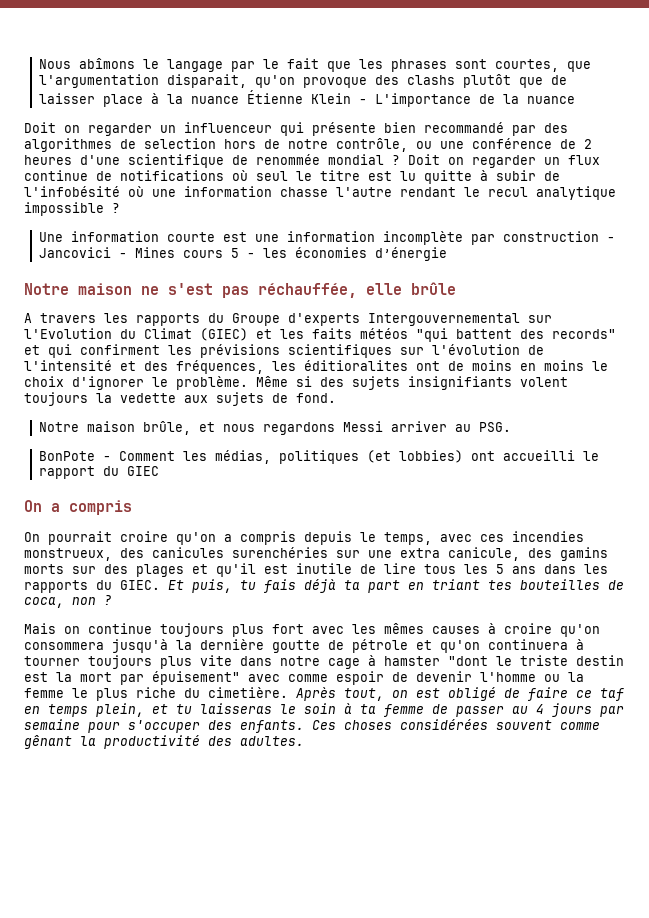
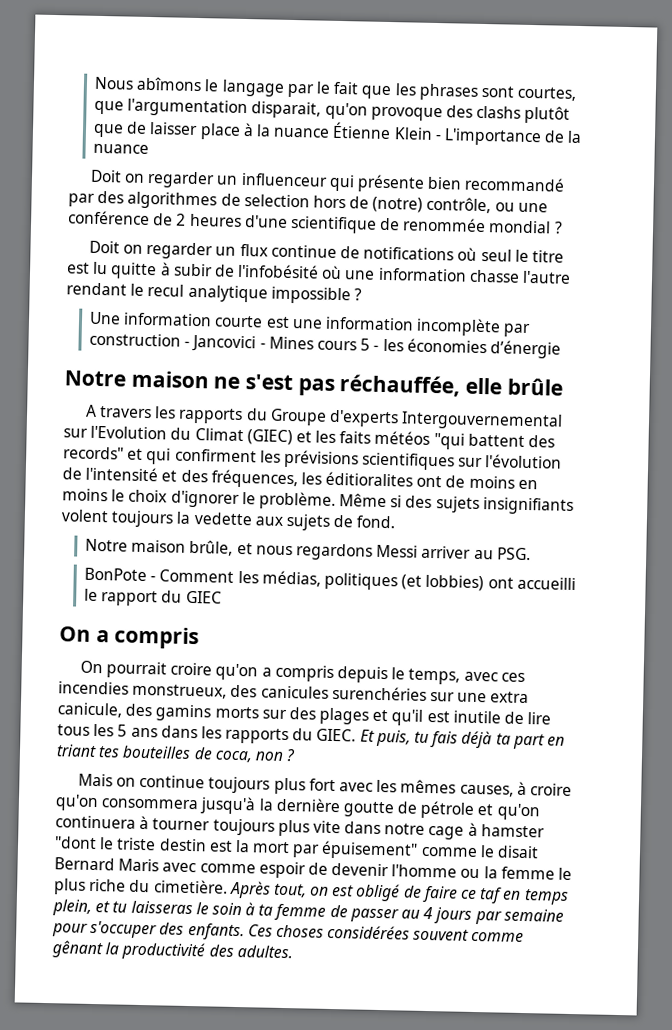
[288,139,328,149] notre -> [372,196,424,213] (notre)
(400, 160) none -> (563, 227) //
[432,626,480,634] causes -> [459,784,514,797] causes,
(240, 678) none -> [420,845,540,859] [54,857,160,872] comme le disait Bernard Maris

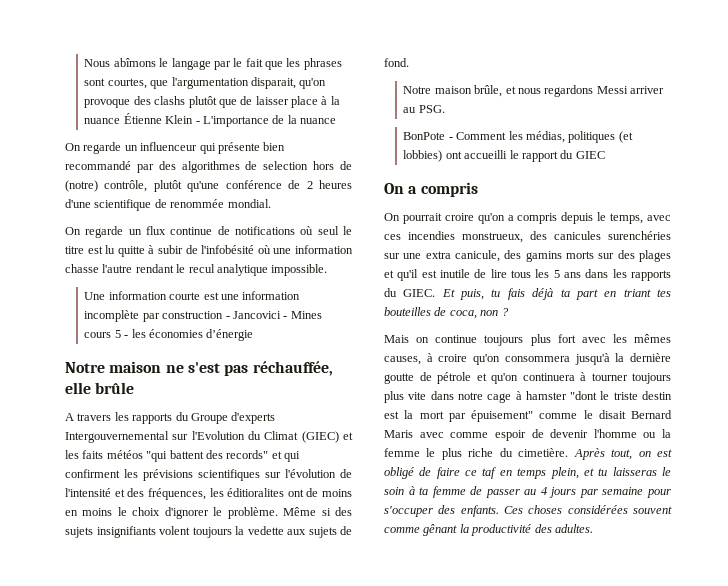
[89,169,216,189] Doit on regarder -> [65,142,122,154] On regarde
[494,202,548,213] ou une -> [153,180,220,192] plutôt qu'une
[488,220,563,234] [88,240,214,260] mondial ? // Doit on regarder -> [227,199,271,208] [65,226,124,238] mondial. // On regarde
[270,286,362,305] impossible ? -> [271,264,328,276] impossible.

